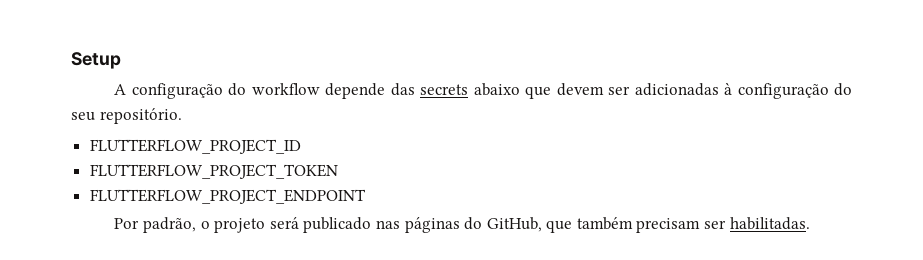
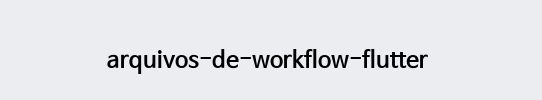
[71,52,121,69] [114,83,852,99] [71,108,182,124] [89,139,301,154] [89,164,338,179] [89,189,366,204] [114,217,810,233] Setup // A configuração do workflow depende das secrets abaixo que devem ser adicionadas à configuração do seu repositório. // FLUTTERFLOW_PROJECT_ID // FLUTTERFLOW_PROJECT_TOKEN // FLUTTERFLOW_PROJECT_ENDPOINT // Por padrão, o projeto será publicado nas páginas do GitHub, que também precisam ser habilitadas. -> [107,48,428,74] arquivos-de-workflow-flutter

